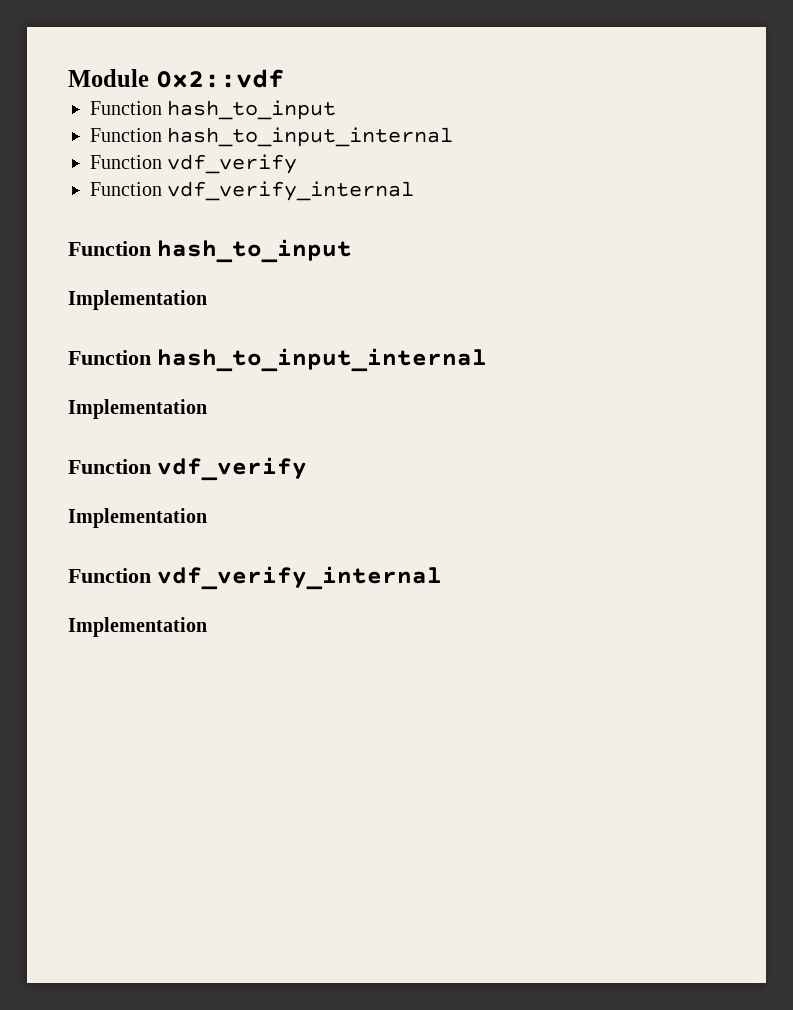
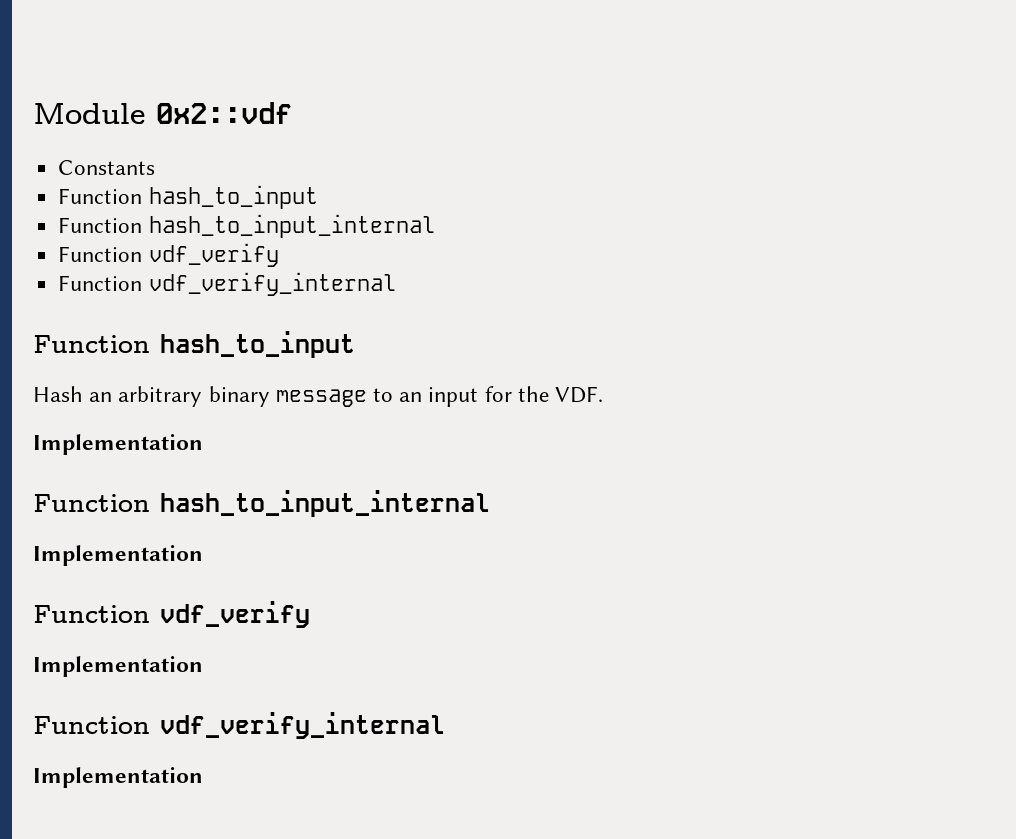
(284, 78) none -> [58,160,156,175] // Constants
(352, 251) none -> [33,386,604,407] // Hash an arbitrary binary message to an input for the VDF.

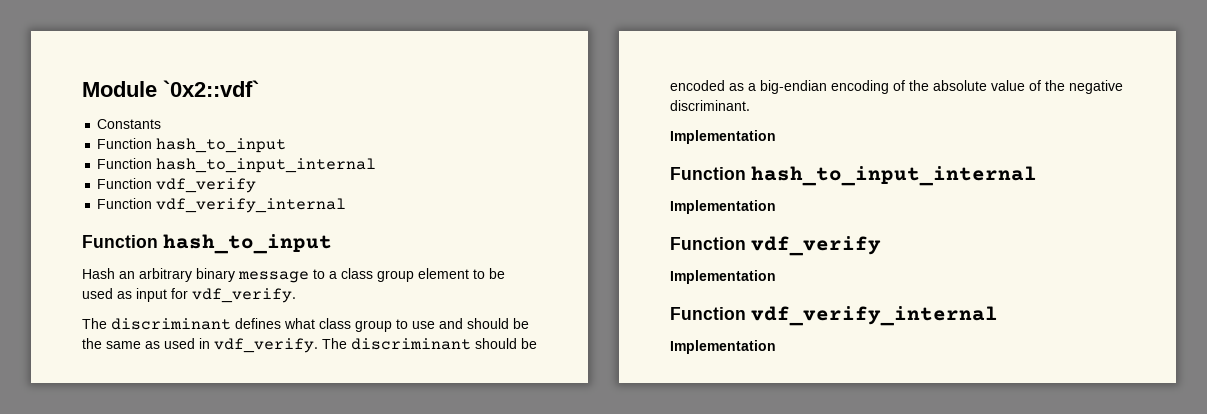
[156,102,292,124] 0x2::vdf -> [163,80,259,97] `0x2::vdf`
[399,386,604,407] an input for the VDF. -> [329,268,505,282] [82,288,296,303] [82,318,529,332] [82,338,537,353] [670,80,1123,94] [670,100,750,111] a class group element to be used as input for vdf_verify. // The discriminant defines what class group to use and should be the same as used in vdf_verify. The discriminant should be encoded as a big-endian encoding of the absolute value of the negative discriminant.

